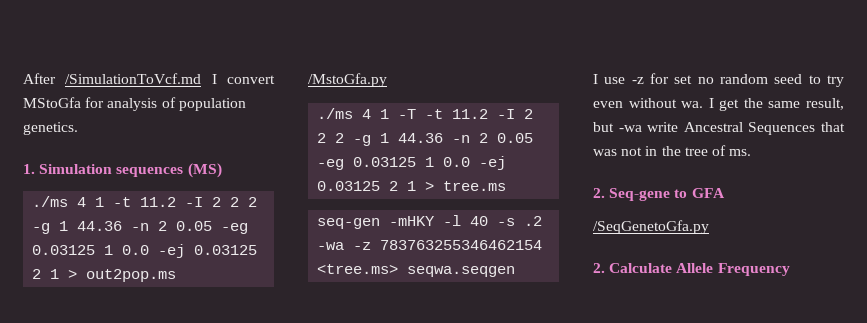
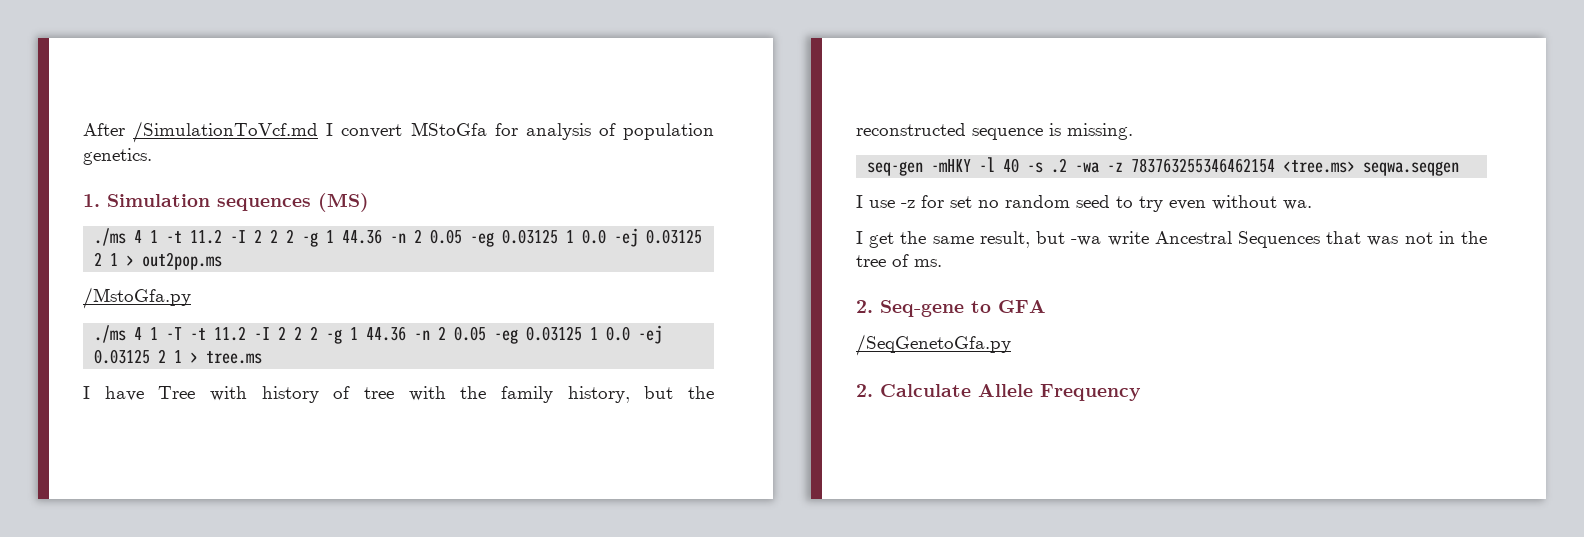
(507, 186) none -> [83,386,714,403] [856,123,1133,140] // I have Tree with history of tree with the family history, but the reconstructed sequence is missing.
(704, 104) none -> (1312, 205) //

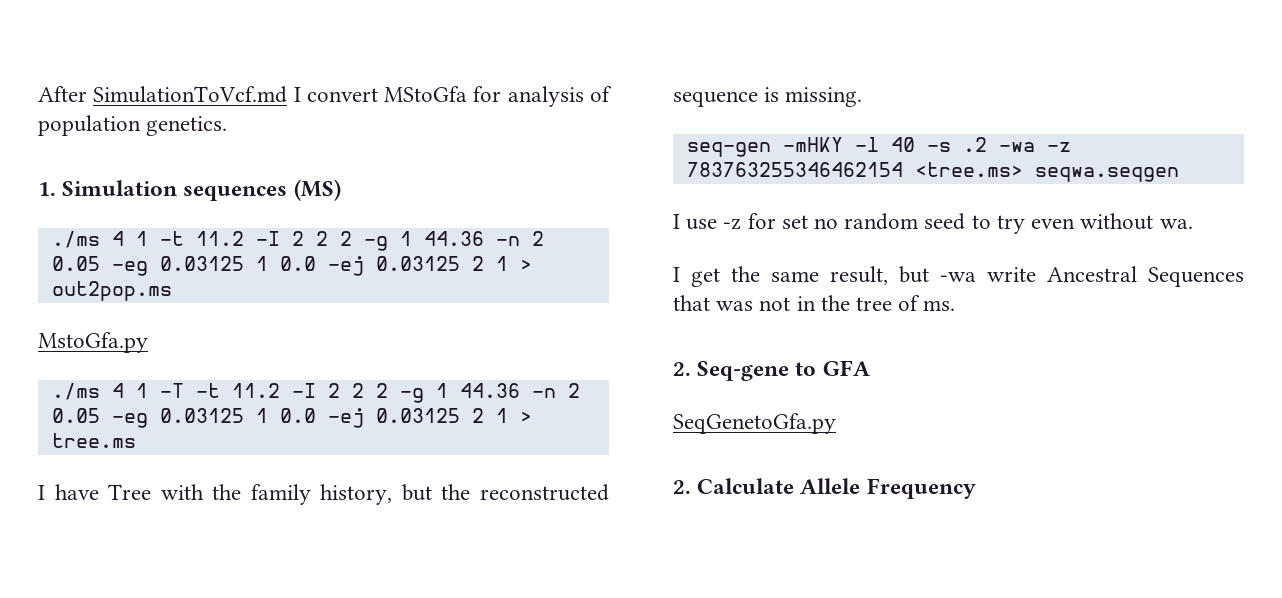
[133,121,319,143] /SimulationToVcf.md -> [93,86,288,103] SimulationToVcf.md
[83,287,191,309] /MstoGfa.py -> [38,332,148,353] MstoGfa.py
[261,386,446,403] history of tree with -> (204, 492) none
[856,334,1011,356] /SeqGenetoGfa.py -> [673,413,836,434] SeqGenetoGfa.py

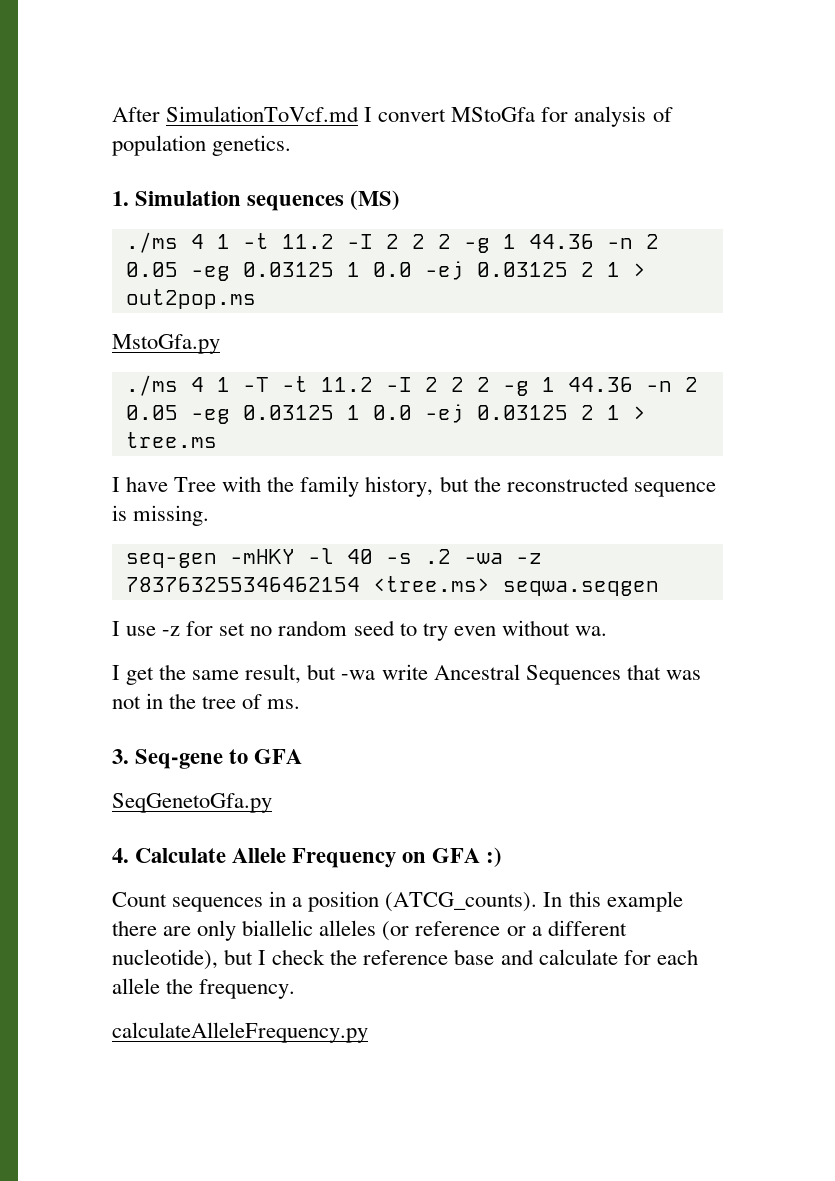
[673,362,691,376] 2. -> [112,749,129,764] 3.
[673,480,691,494] 2. -> [112,848,129,863] 4.
(976, 488) none -> [402,847,503,867] [112,891,683,912] [112,920,627,941] [112,949,698,970] [112,978,296,999] [112,1022,368,1043] on GFA :) // Count sequences in a position (ATCG_counts). In this example there are only biallelic alleles (or reference or a different nucleotide), but I check the reference base and calculate for each allele the frequency. // calculateAlleleFrequency.py

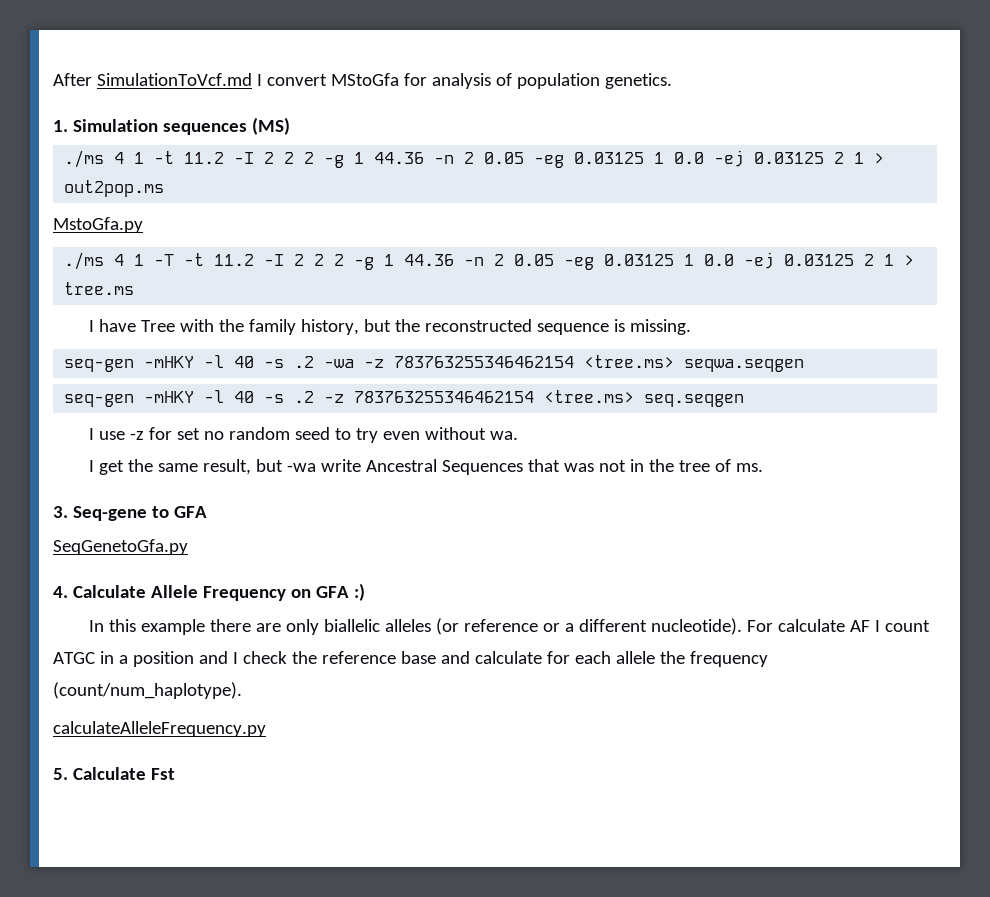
(659, 588) none -> [64,390,745,407] // seq-gen -mHKY -l 40 -s .2 -z 783763255346462154 <tree.ms> seq.seqgen
[112,891,538,912] Count sequences in a position (ATCG_counts). -> (365, 592) none
[112,949,254,970] nucleotide), but -> [651,618,930,635] [53,651,228,667] nucleotide). For calculate AF I count ATGC in a position and
[199,979,296,999] frequency. -> [689,651,768,667] [53,682,242,699] frequency (count/num_haplotype).
(368, 1032) none -> [53,767,175,780] // 5. Calculate Fst

